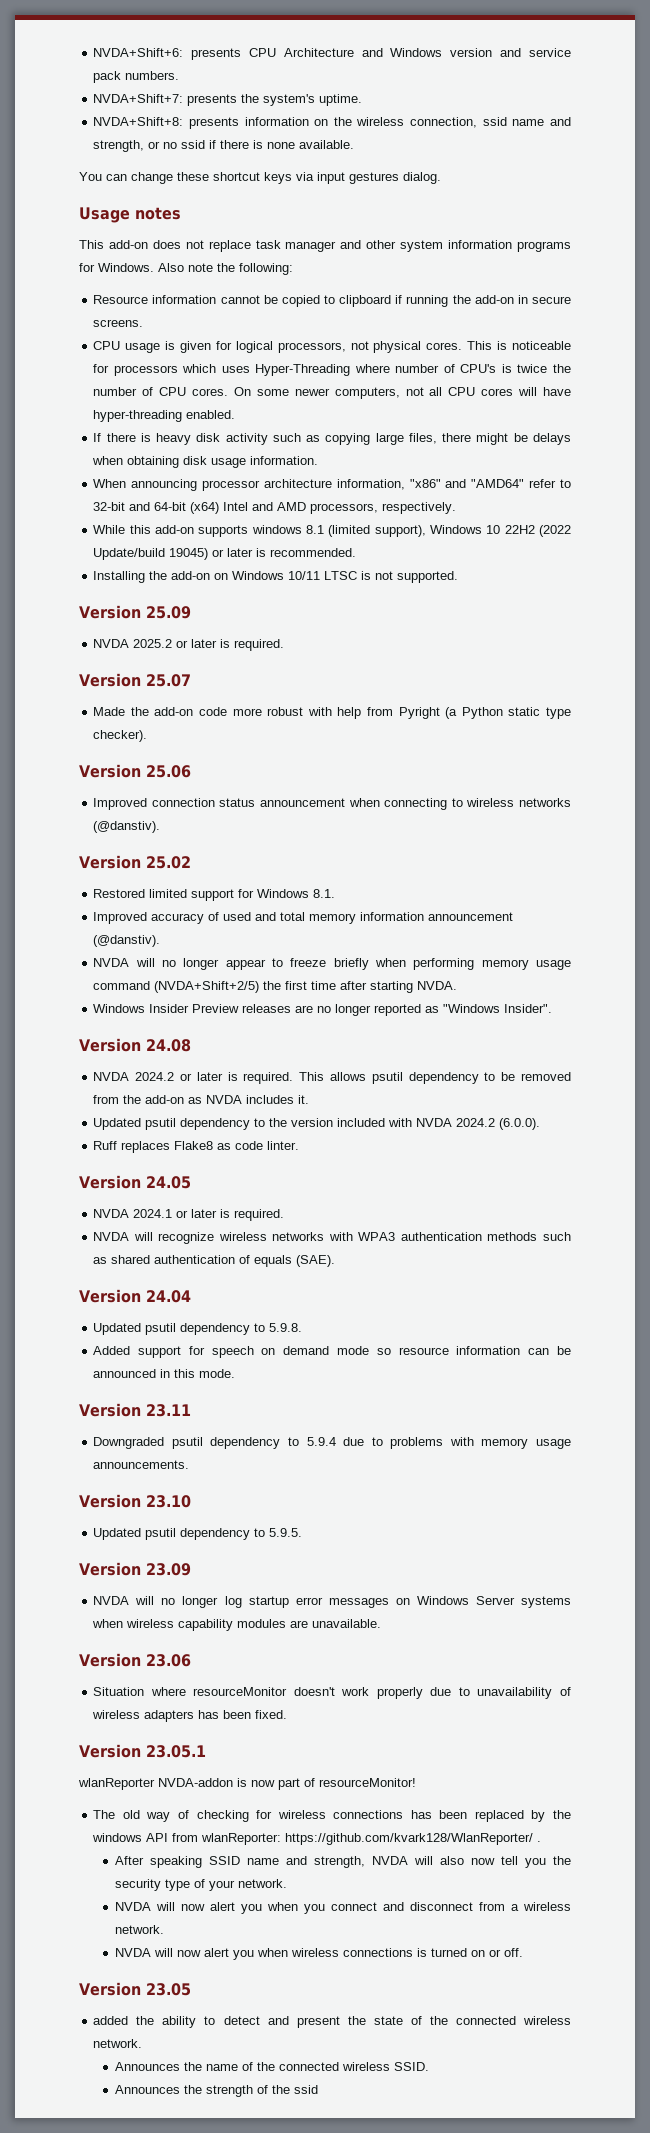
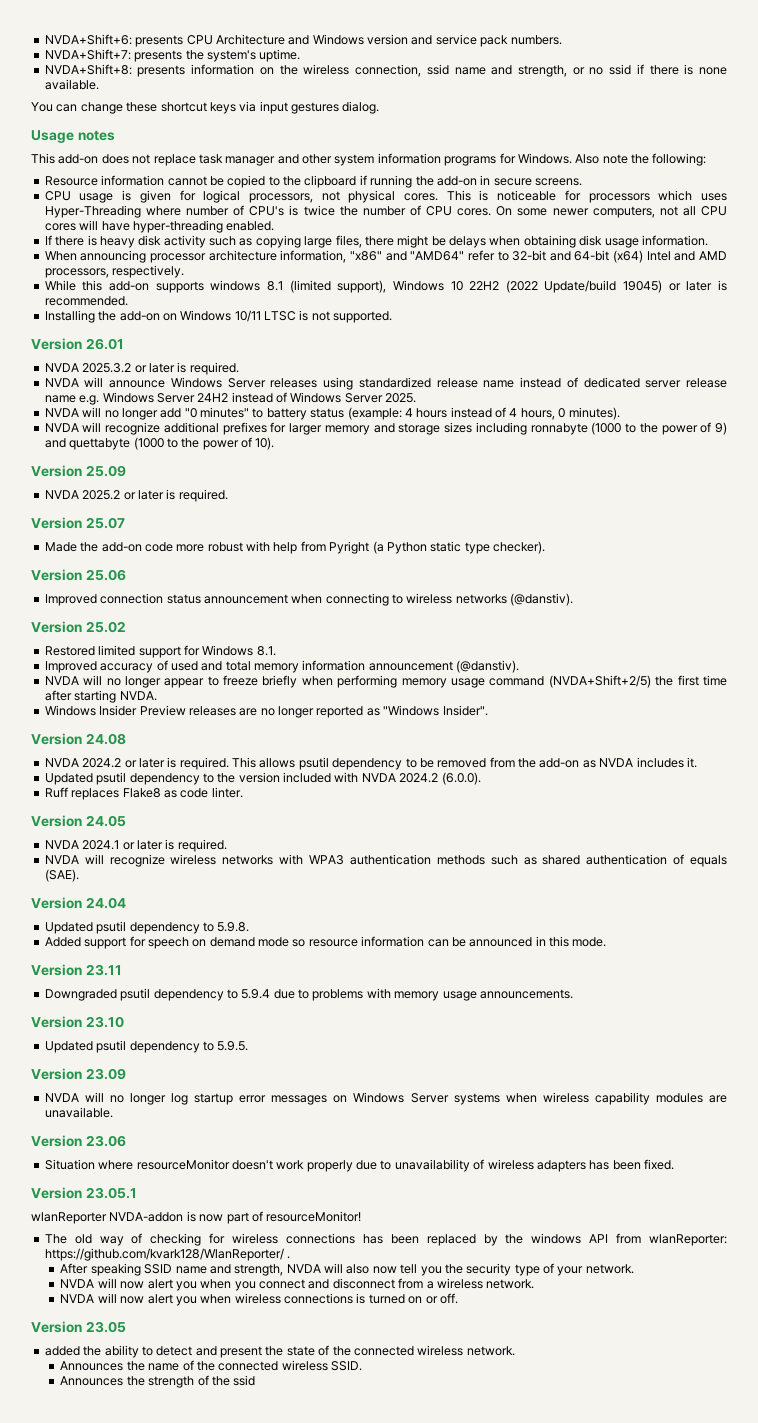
(336, 299) none -> [283,176,301,186] the
(459, 577) none -> [31,338,124,350] [44,362,239,375] [44,377,727,390] [44,392,417,405] [44,407,620,420] [44,422,727,435] [44,437,275,450] // Version 26.01 // NVDA 2025.3.2 or later is required. // NVDA will announce Windows Server releases using standardized release name instead of dedicated server release name e.g. Windows Server 24H2 instead of Windows Server 2025. // NVDA will no longer add "0 minutes" to battery status (example: 4 hours instead of 4 hours, 0 minutes). // NVDA will recognize additional prefixes for larger memory and storage sizes including ronnabyte (1000 to the power of 9) and quettabyte (1000 to the power of 10).

